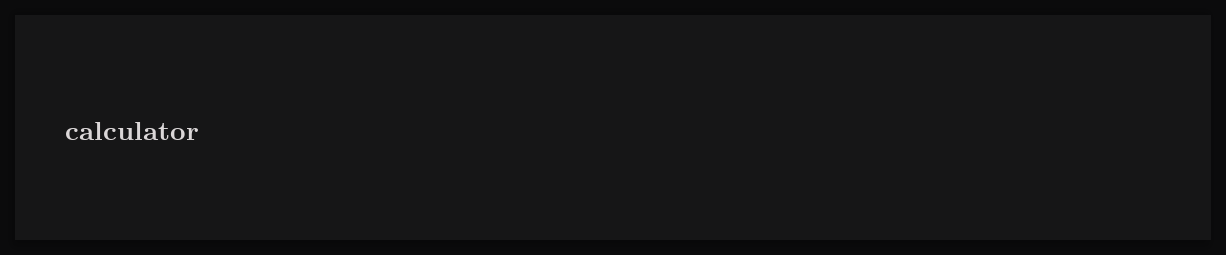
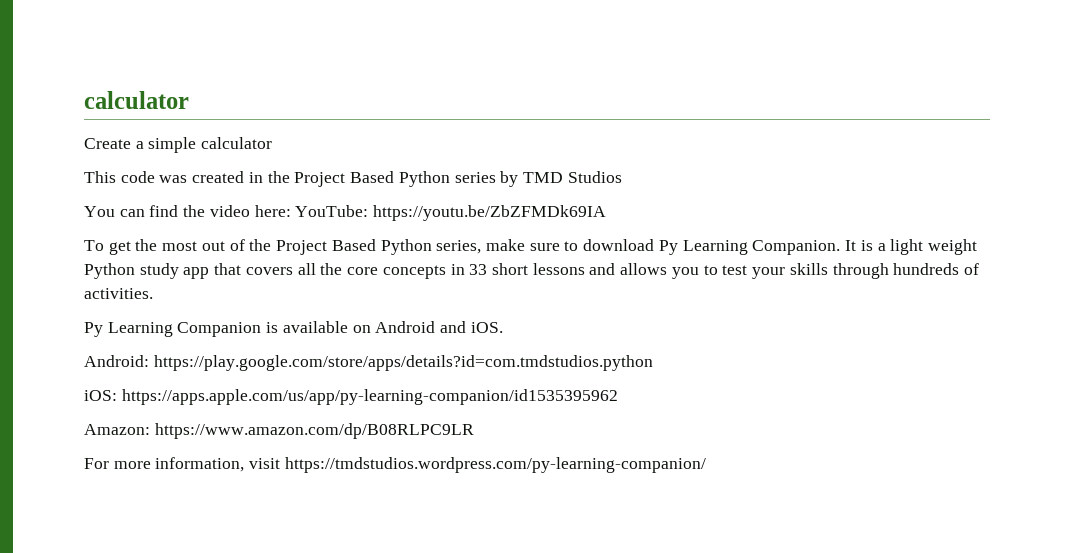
[65,122,199,140] calculator -> [84,91,189,109] [84,137,273,153] [84,171,622,187] [84,205,607,221] [84,239,977,255] [84,263,979,279] [84,288,153,299] [84,321,503,337] [84,355,653,371] [84,389,618,405] [84,423,474,439] [84,457,706,473] calculator // Create a simple calculator // This code was created in the Project Based Python series by TMD Studios // You can find the video here: YouTube: https://youtu.be/ZbZFMDk69IA // To get the most out of the Project Based Python series, make sure to download Py Learning Companion. It is a light weight Python study app that covers all the core concepts in 33 short lessons and allows you to test your skills through hundreds of activities. // Py Learning Companion is available on Android and iOS. // Android: https://play.google.com/store/apps/details?id=com.tmdstudios.python // iOS: https://apps.apple.com/us/app/py-learning-companion/id1535395962 // Amazon: https://www.amazon.com/dp/B08RLPC9LR // For more information, visit https://tmdstudios.wordpress.com/py-learning-companion/

